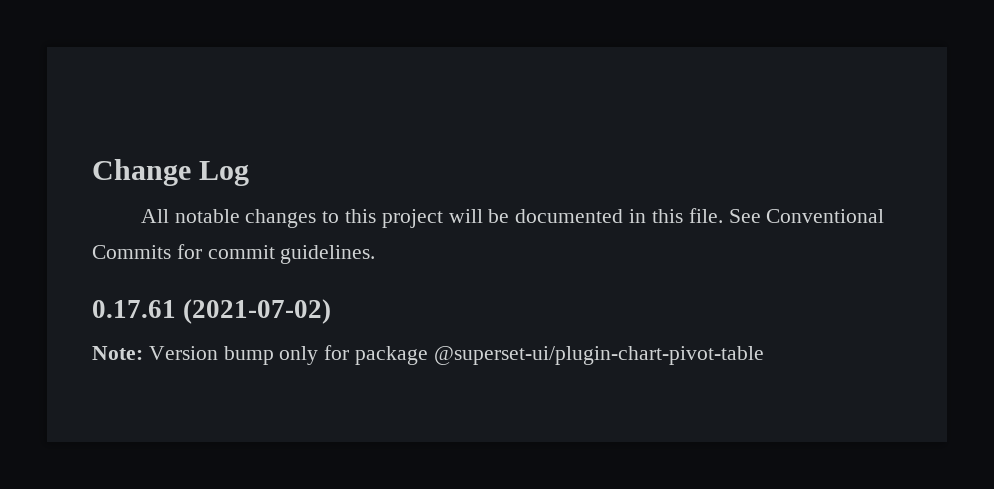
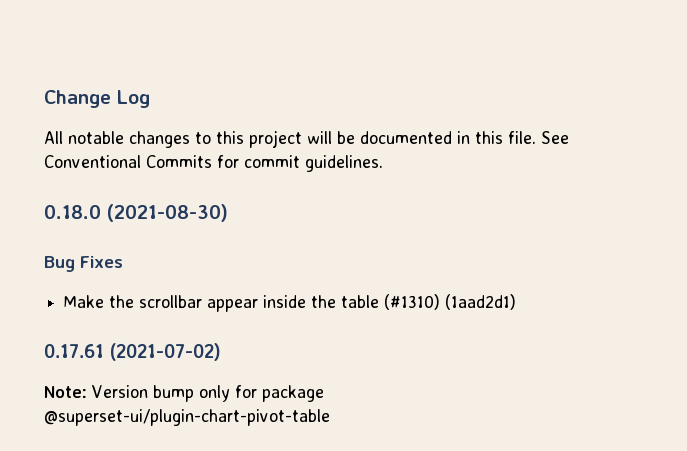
(376, 254) none -> [44,204,228,222] [44,256,123,272] [63,294,517,312] // 0.18.0 (2021-08-30) // Bug Fixes // Make the scrollbar appear inside the table (#1310) (1aad2d1)

